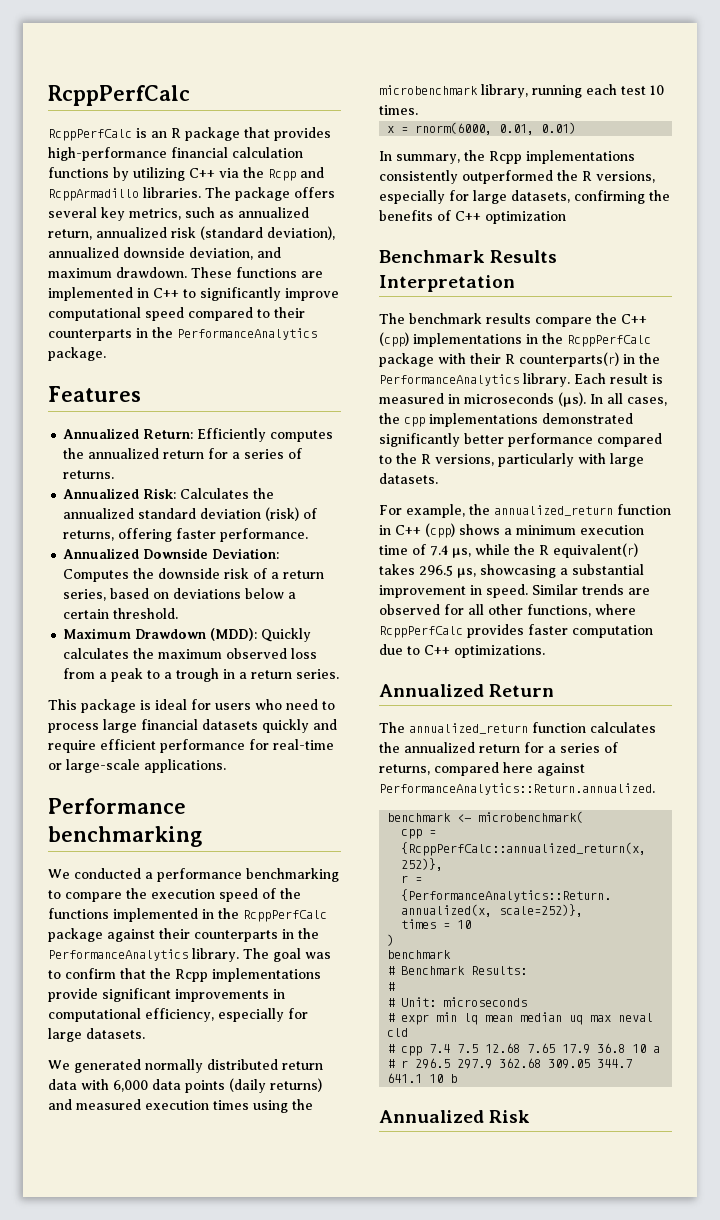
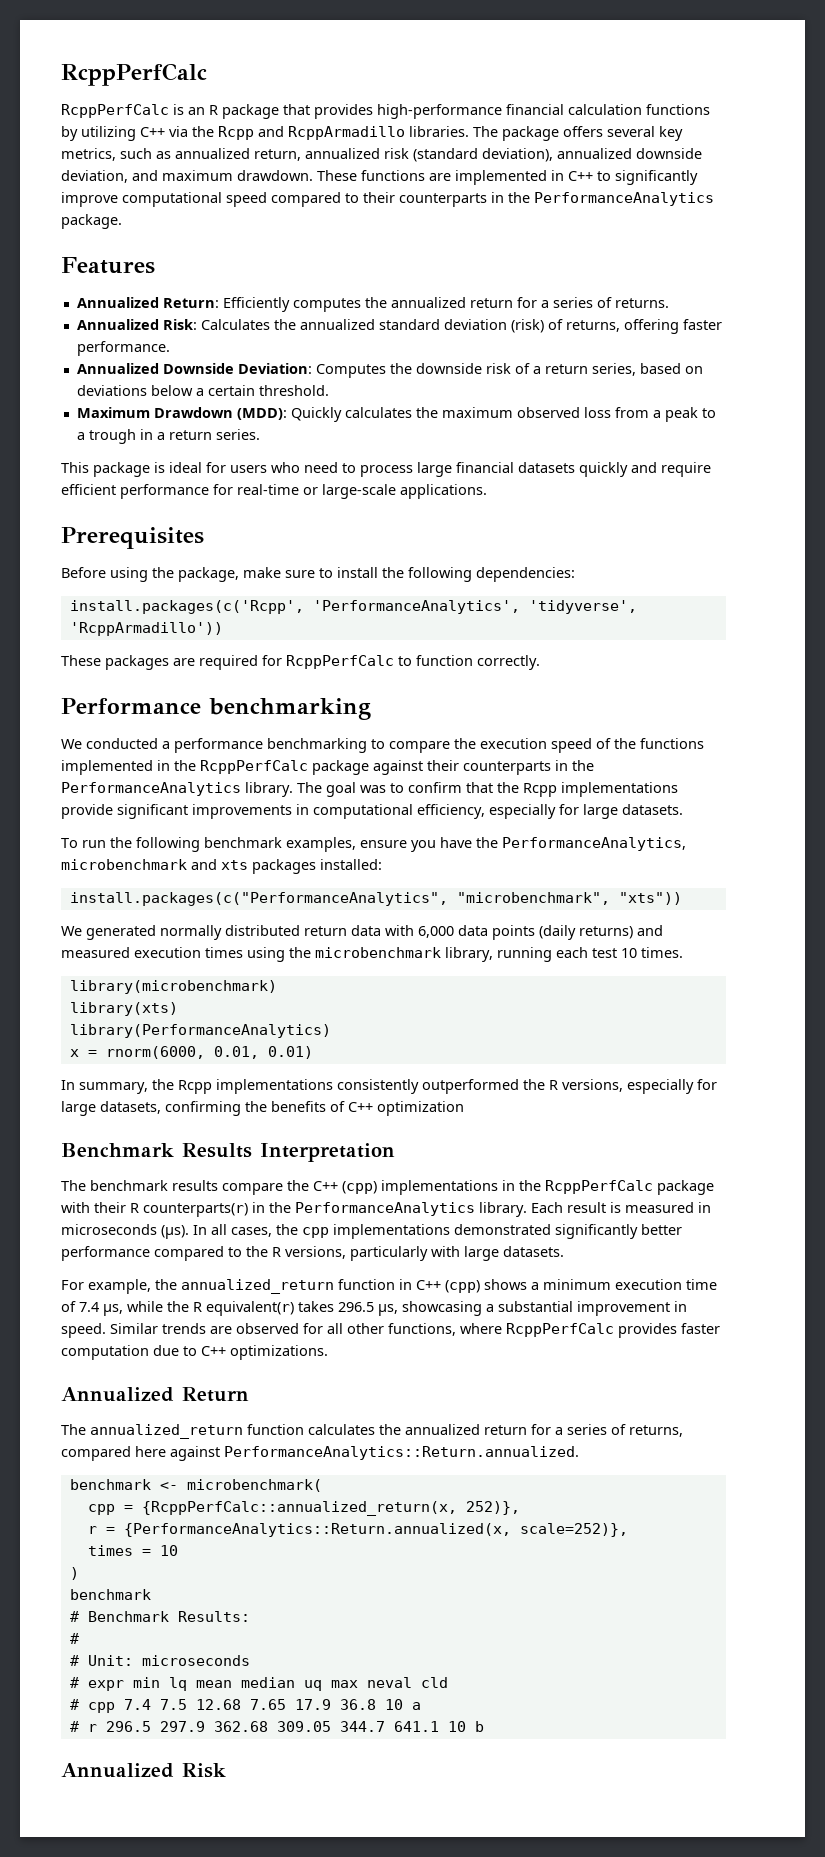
(226, 766) none -> [61,527,204,549] [61,567,575,582] [69,600,637,614] [69,622,223,636] [61,655,540,670] // Prerequisites // Before using the package, make sure to install the following dependencies: // install.packages(c('Rcpp', 'PerformanceAnalytics', 'tidyverse', 'RcppArmadillo')) // These packages are required for RcppPerfCalc to function correctly.
(145, 1033) none -> [61,837,686,852] [61,859,382,874] [69,892,682,906] // To run the following benchmark examples, ensure you have the PerformanceAnalytics, microbenchmark and xts packages installed: // install.packages(c("PerformanceAnalytics", "microbenchmark", "xts"))
(418, 110) none -> [69,980,277,994] [69,1002,178,1016] [69,1024,331,1038] // library(microbenchmark) // library(xts) // library(PerformanceAnalytics)

